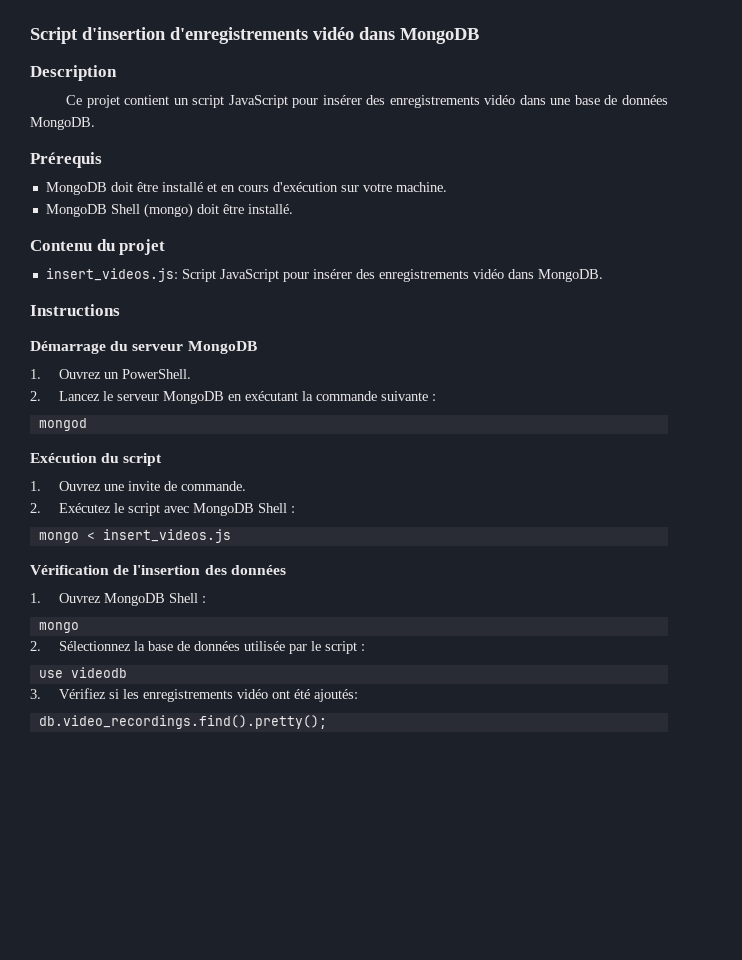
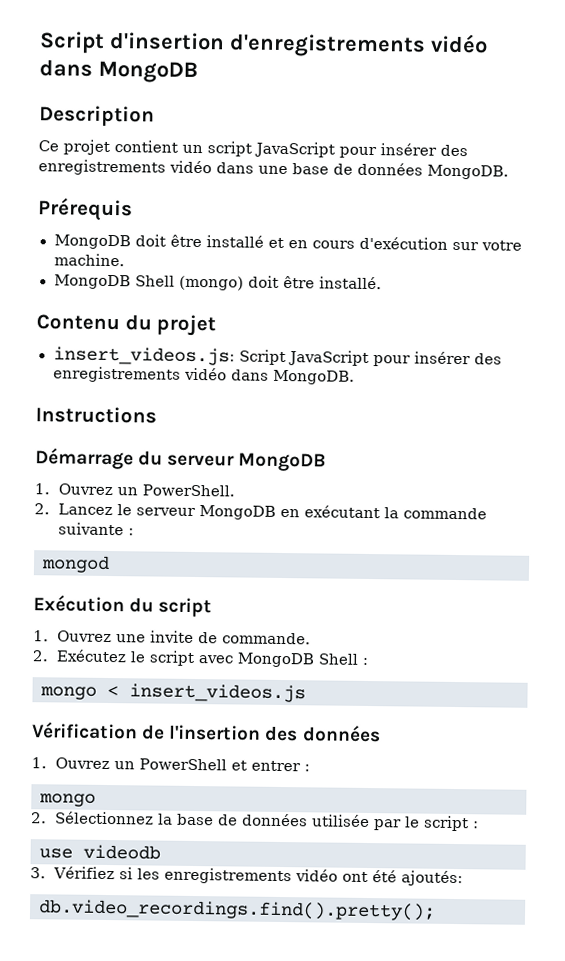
[103,593,198,606] MongoDB Shell -> [114,758,302,772] un PowerShell et entrer

